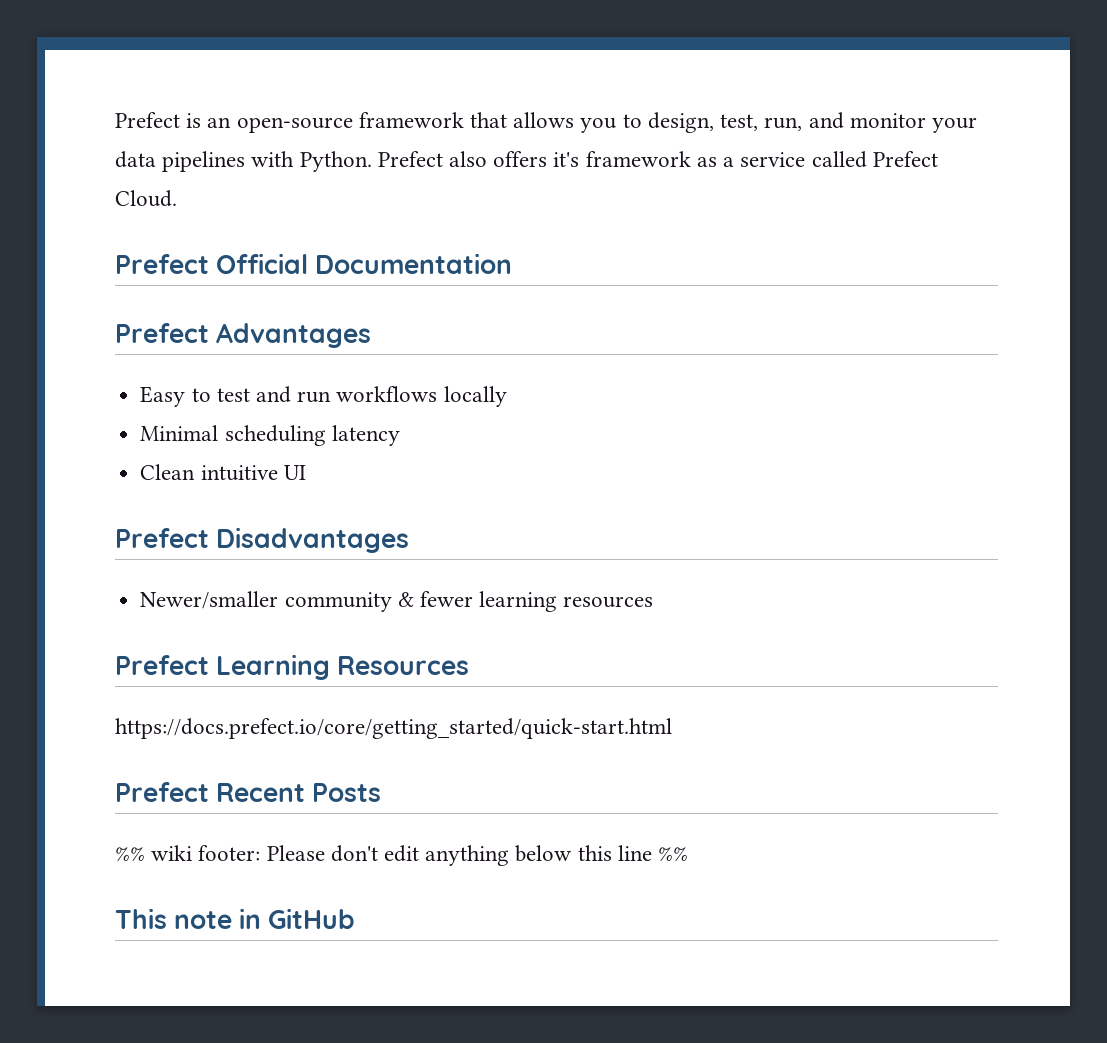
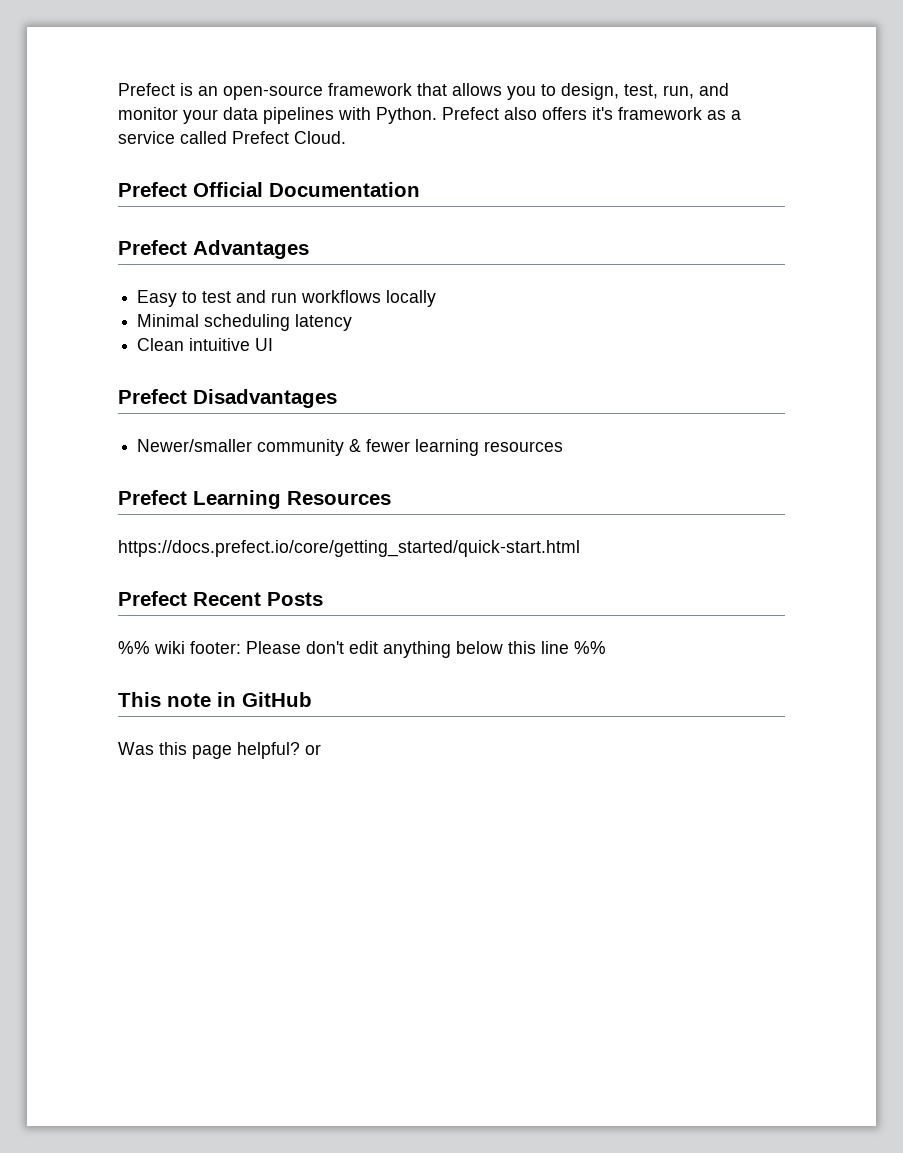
(356, 918) none -> [118,742,321,759] // Was this page helpful? or

